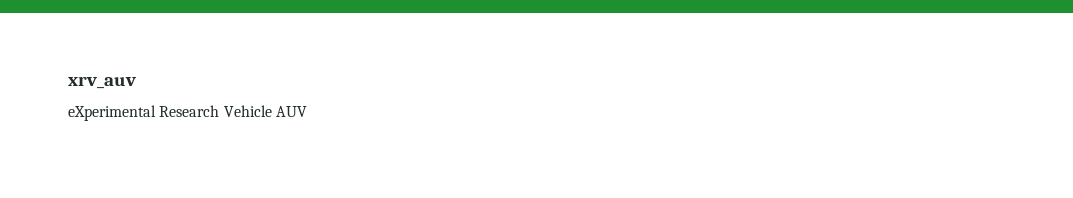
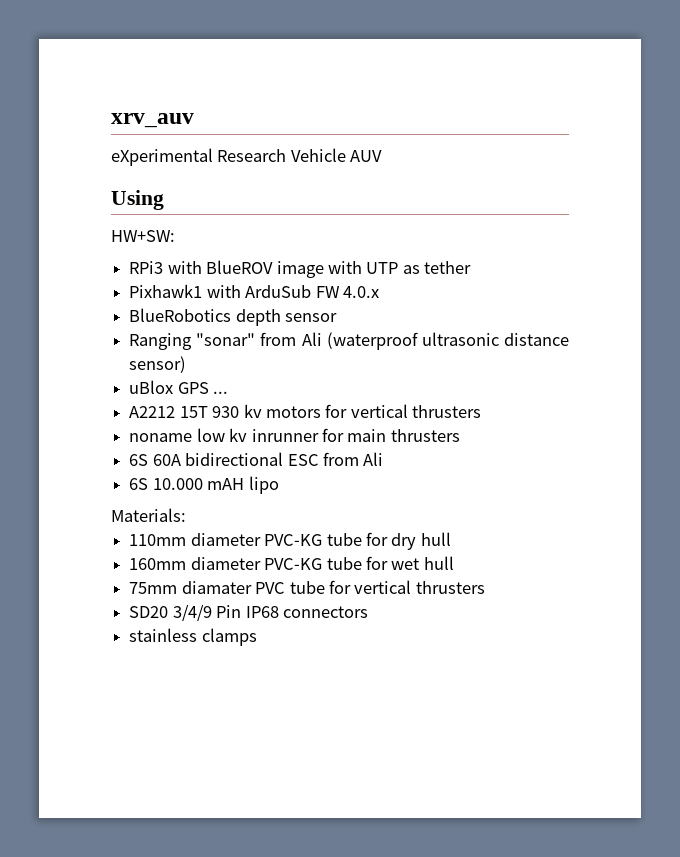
(307, 111) none -> [111,190,164,210] [111,230,175,242] [129,260,472,278] [129,284,379,298] [129,308,338,326] [129,332,569,350] [129,356,187,373] [129,380,229,394] [129,404,482,418] [129,428,460,442] [129,452,384,466] [129,476,279,494] [111,508,186,522] [129,532,451,550] [129,556,454,570] [129,580,485,594] [129,604,368,621] [129,628,257,646] // Using // HW+SW: // RPi3 with BlueROV image with UTP as tether // Pixhawk1 with ArduSub FW 4.0.x // BlueRobotics depth sensor // Ranging "sonar" from Ali (waterproof ultrasonic distance sensor) // uBlox GPS ... // A2212 15T 930 kv motors for vertical thrusters // noname low kv inrunner for main thrusters // 6S 60A bidirectional ESC from Ali // 6S 10.000 mAH lipo // Materials: // 110mm diameter PVC-KG tube for dry hull // 160mm diameter PVC-KG tube for wet hull // 75mm diamater PVC tube for vertical thrusters // SD20 3/4/9 Pin IP68 connectors // stainless clamps

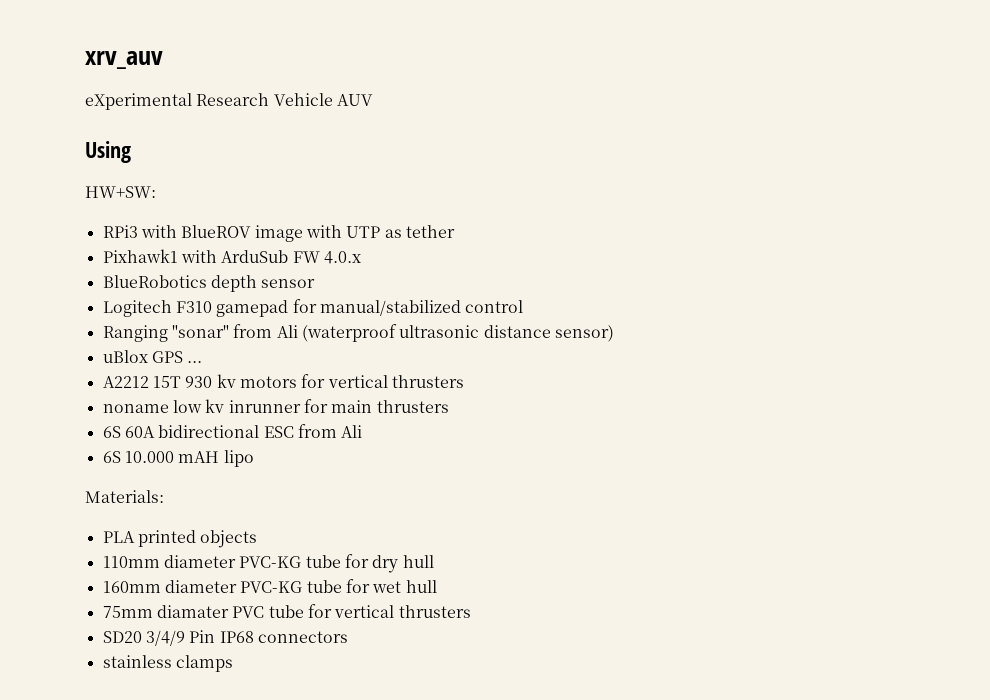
(338, 317) none -> [102,299,524,317] // Logitech F310 gamepad for manual/stabilized control
(186, 515) none -> [102,530,258,548] // PLA printed objects

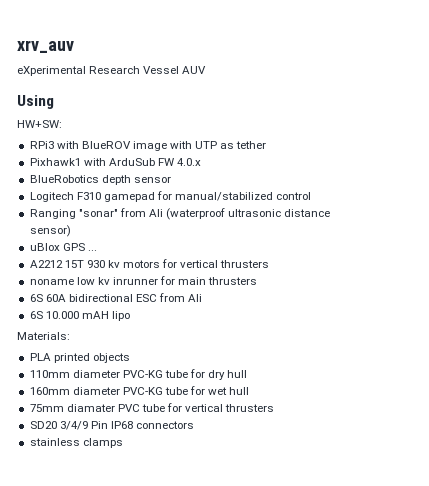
[273,93,333,106] Vehicle -> [143,66,180,74] Vessel

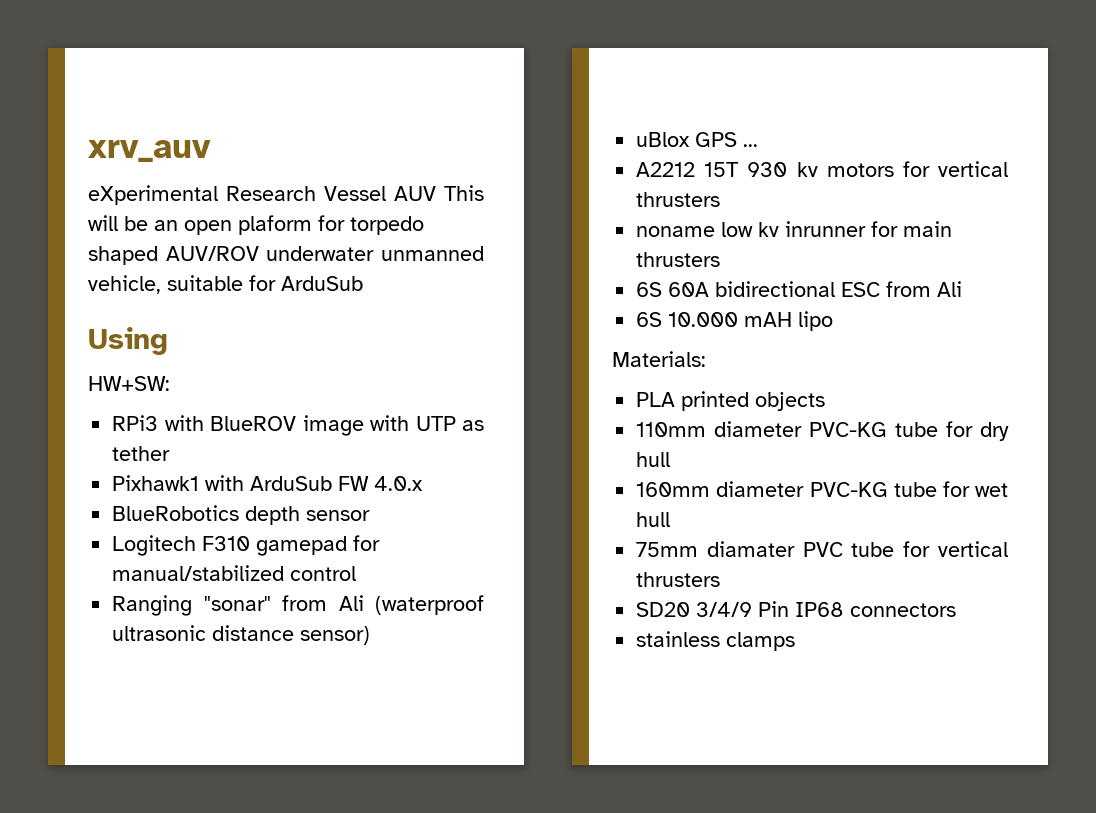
(207, 70) none -> [444,185,484,201] [88,215,424,235] [88,246,485,265] [88,275,363,294] This will be an open plaform for torpedo shaped AUV/ROV underwater unmanned vehicle, suitable for ArduSub

